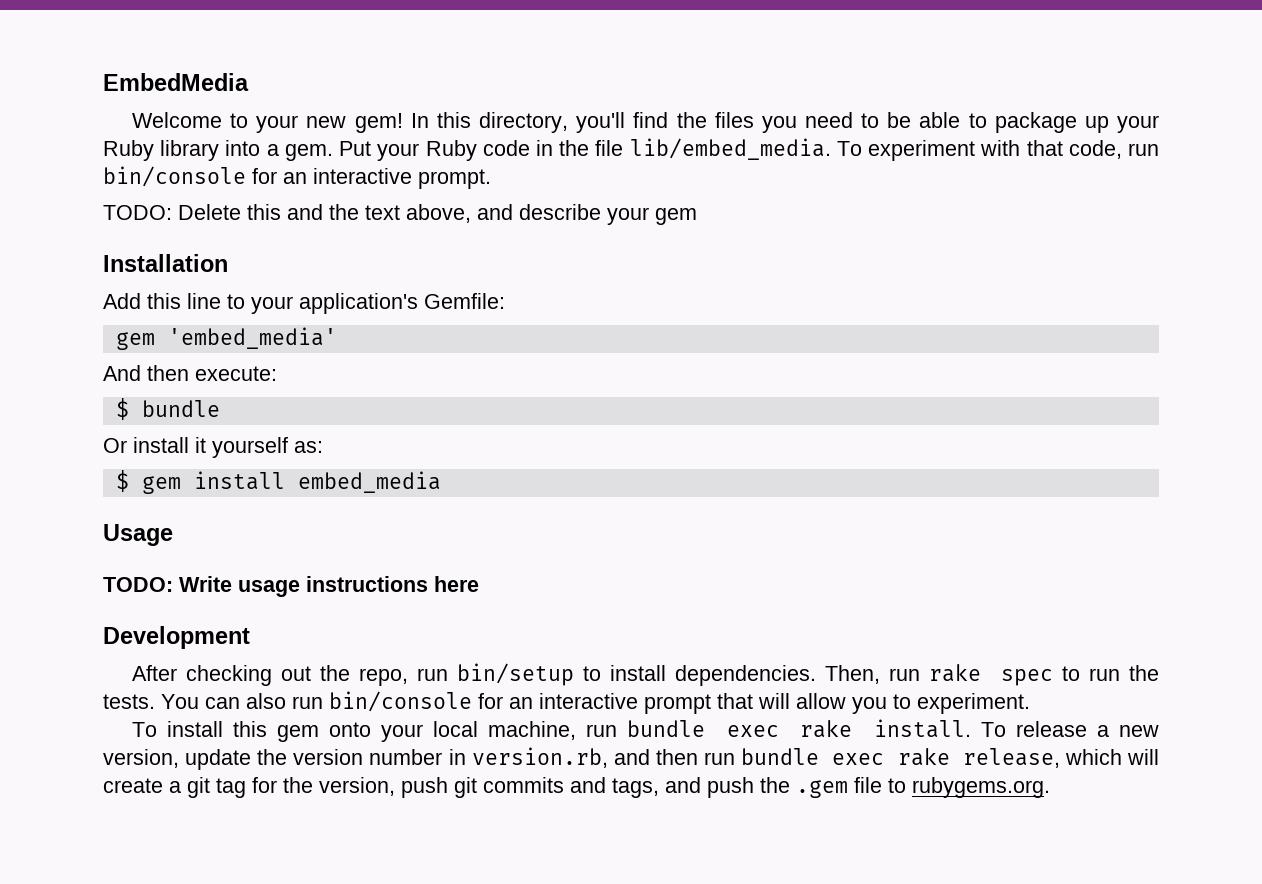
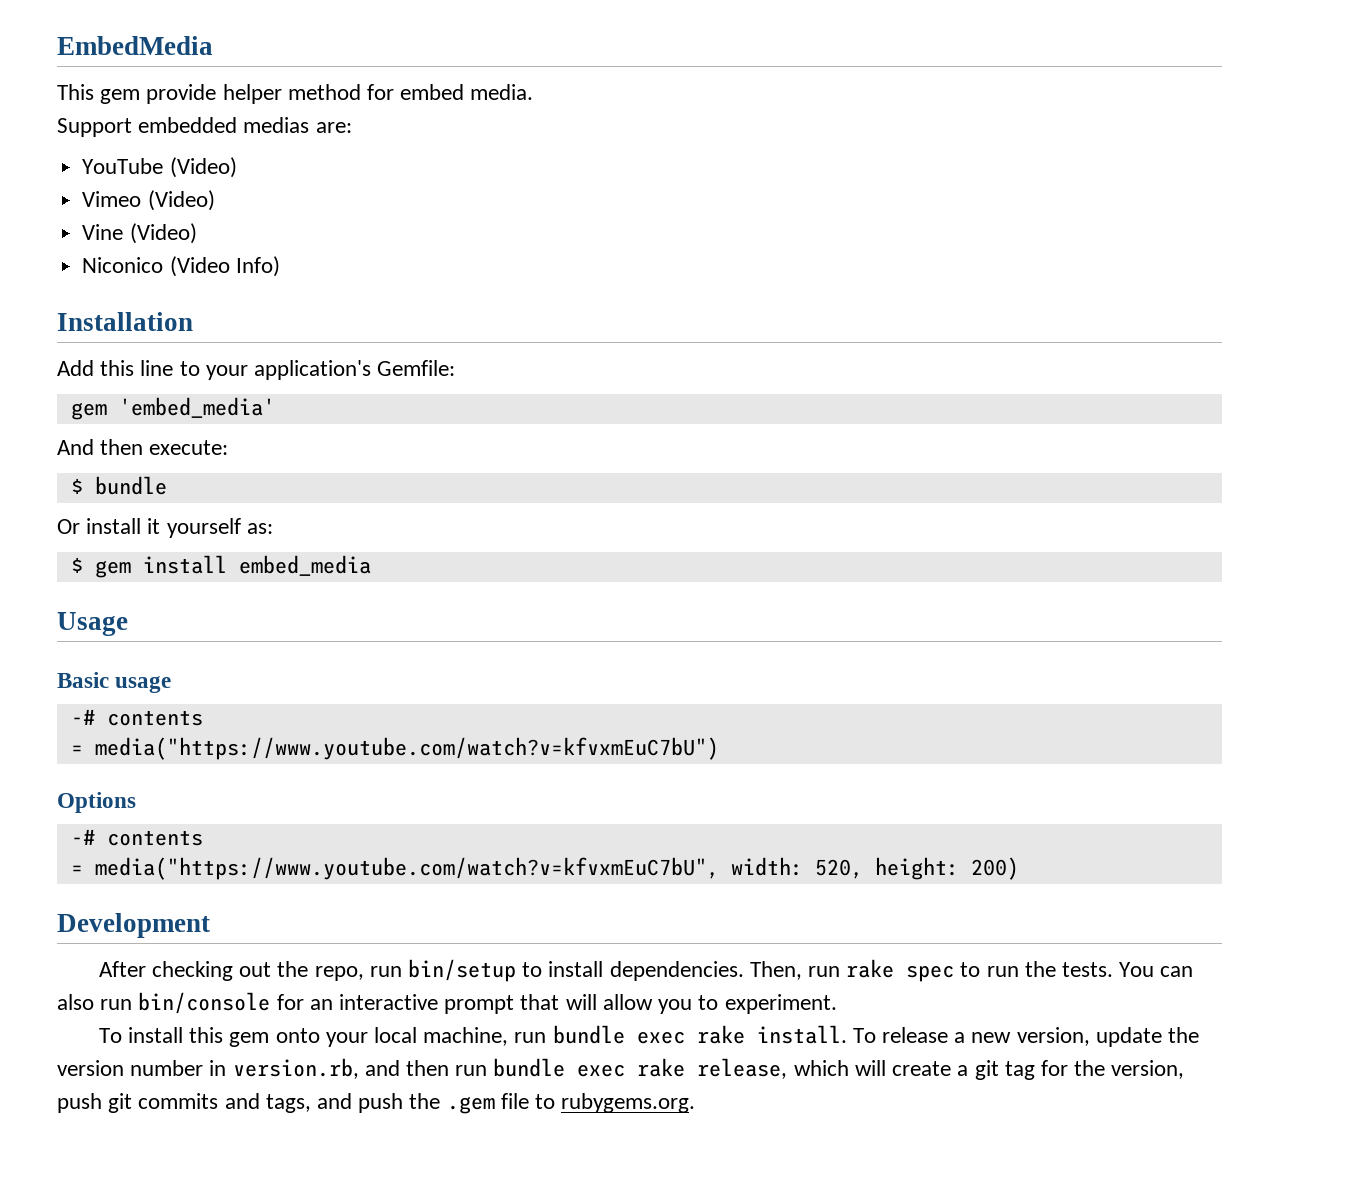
[132,112,1160,133] [103,138,1159,161] [103,166,491,189] [103,204,697,225] Welcome to your new gem! In this directory, you'll find the files you need to be able to package up your Ruby library into a gem. Put your Ruby code in the file lib/embed_media. To experiment with that code, run bin/console for an interactive prompt. // TODO: Delete this and the text above, and describe your gem -> [57,84,534,104] [57,117,352,137] [82,157,237,178] [82,190,215,211] [82,223,197,244] [82,256,280,277] This gem provide helper method for embed media. // Support embedded medias are: // YouTube (Video) // Vimeo (Video) // Vine (Video) // Niconico (Video Info)
[103,576,232,592] TODO: Write -> [57,672,109,688] Basic
[306,576,479,592] instructions here -> [70,709,203,726] [70,737,719,760] [57,792,136,813] [70,829,203,846] [70,857,1019,880] // -# contents // = media("https://www.youtube.com/watch?v=kfvxmEuC7bU") // Options // -# contents // = media("https://www.youtube.com/watch?v=kfvxmEuC7bU", width: 520, height: 200)

